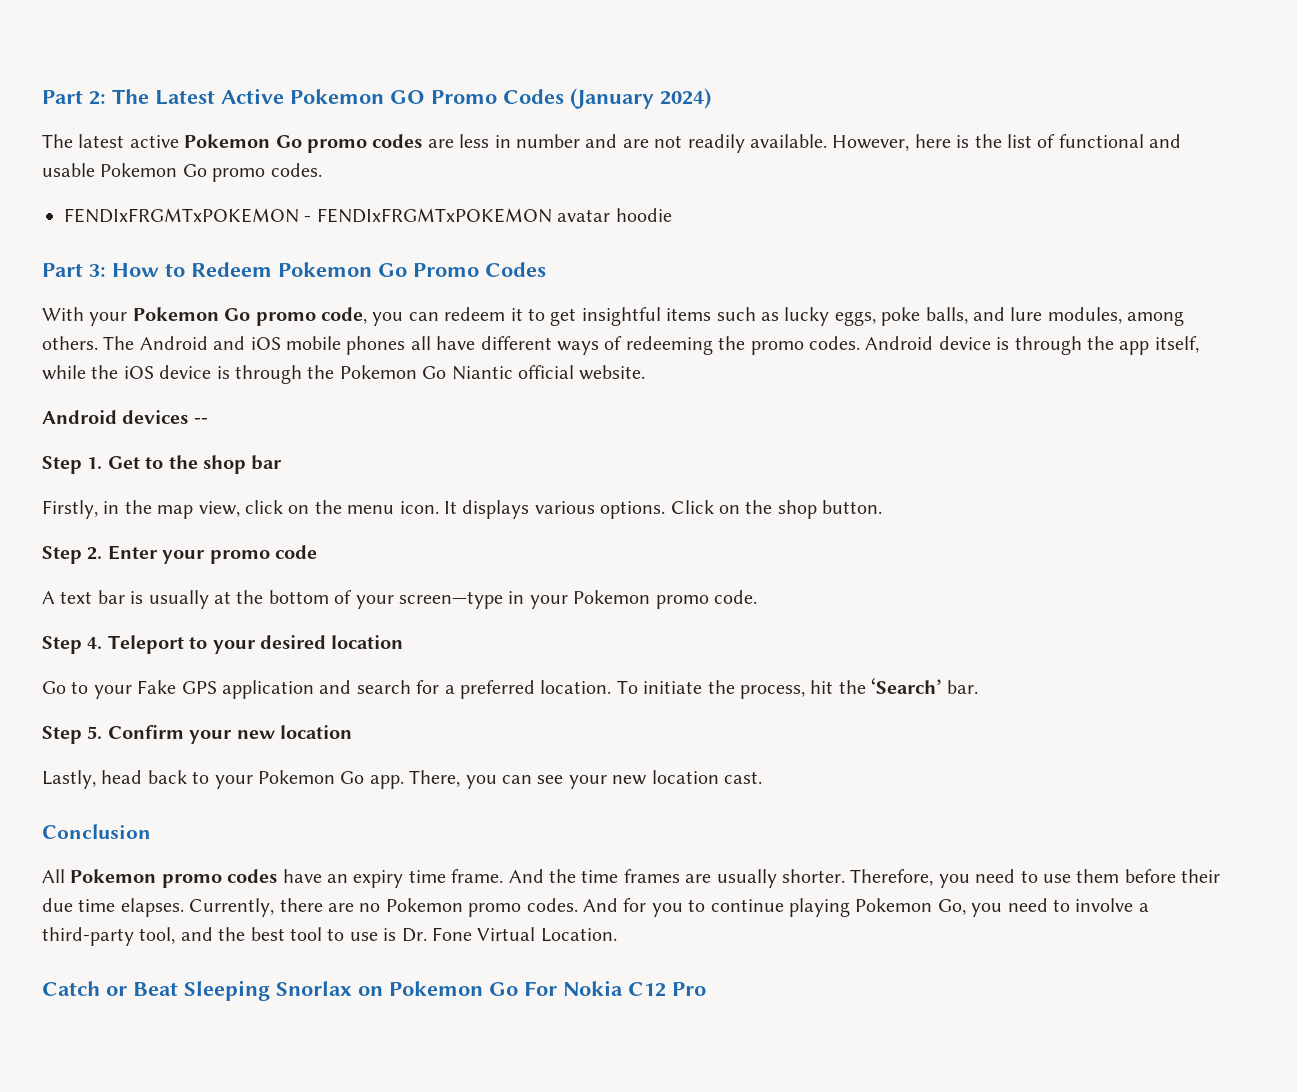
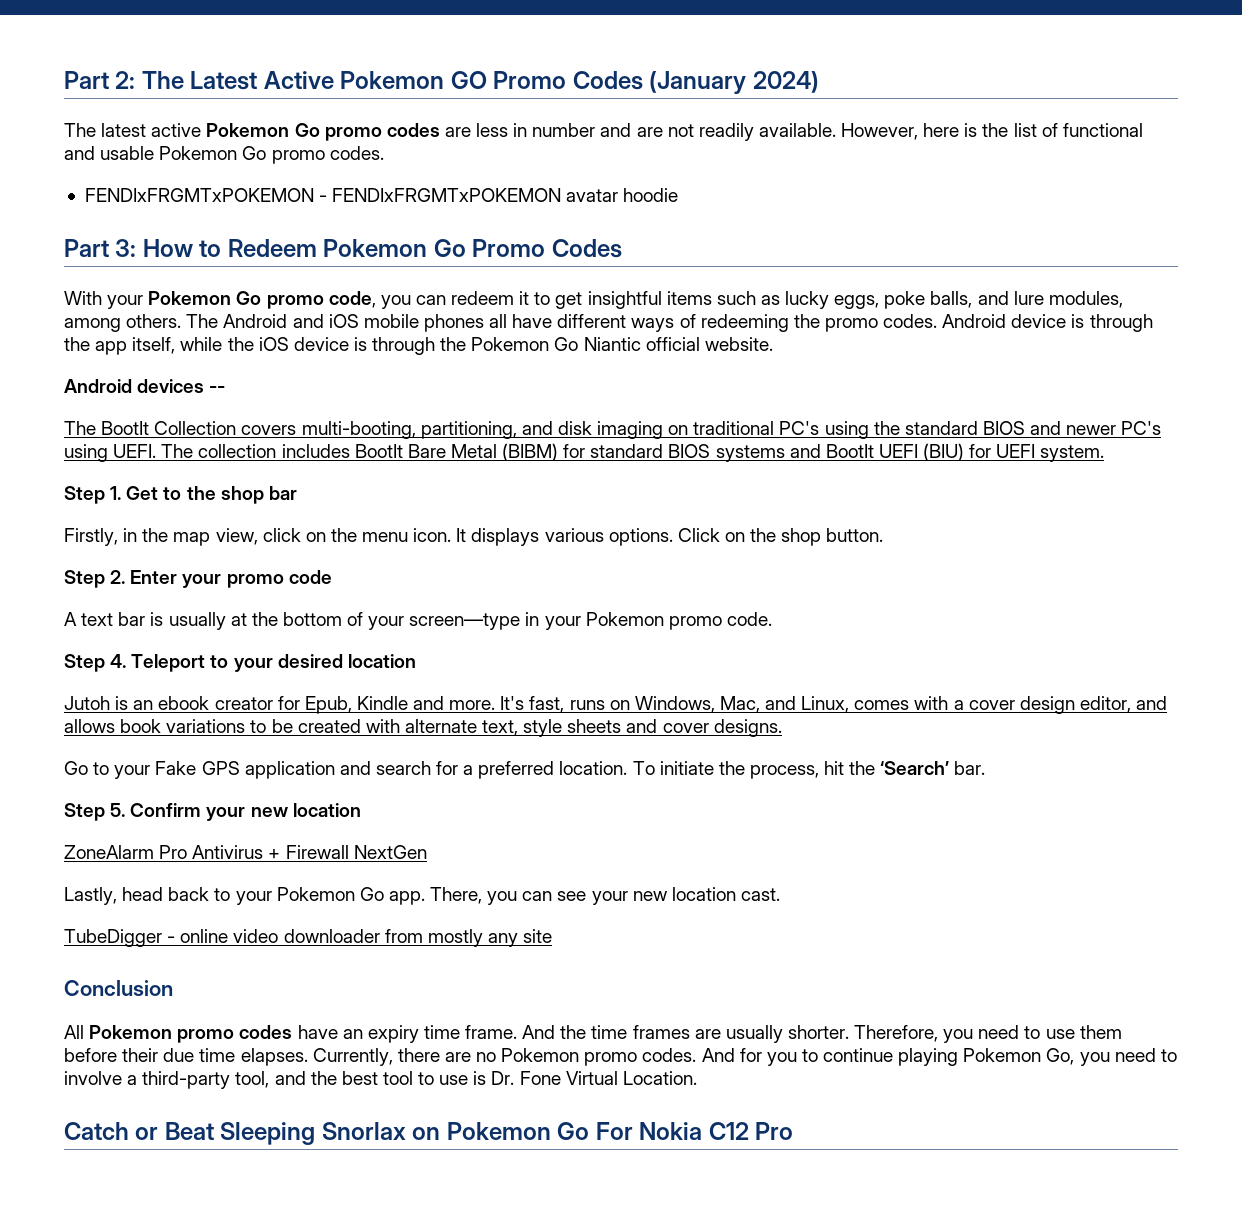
(208, 421) none -> [64,421,1162,439] [64,443,1105,462] // The BootIt Collection covers multi-booting, partitioning, and disk imaging on traditional PC's using the standard BIOS and newer PC's using UEFI. The collection includes BootIt Bare Metal (BIBM) for standard BIOS systems and BootIt UEFI (BIU) for UEFI system.
(404, 642) none -> [64,696,1168,714] [64,719,782,737] // Jutoh is an ebook creator for Epub, Kindle and more. It's fast, runs on Windows, Mac, and Linux, comes with a cover design editor, and allows book variations to be created with alternate text, style sheets and cover designs.
(352, 732) none -> [64,845,427,859] // ZoneAlarm Pro Antivirus + Firewall NextGen
(762, 777) none -> [64,929,553,947] // TubeDigger - online video downloader from mostly any site

